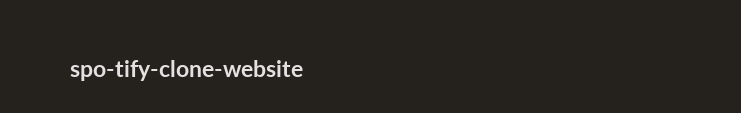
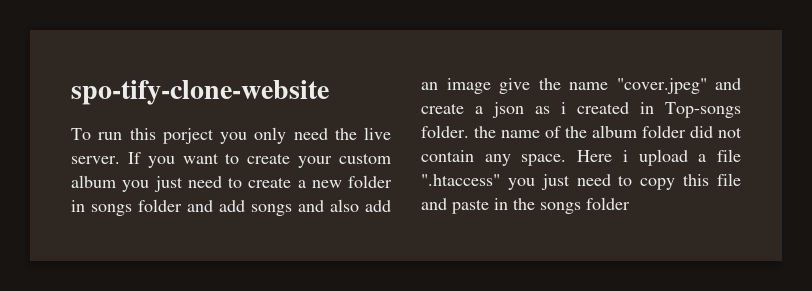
(303, 70) none -> [71,127,391,144] [71,152,391,168] [71,175,392,192] [71,199,391,216] [421,78,741,94] [421,102,741,118] [421,125,742,138] [421,149,741,166] [421,173,741,190] [421,197,630,214] // To run this porject you only need the live server. If you want to create your custom album you just need to create a new folder in songs folder and add songs and also add an image give the name "cover.jpeg" and create a json as i created in Top-songs folder. the name of the album folder did not contain any space. Here i upload a file ".htaccess" you just need to copy this file and paste in the songs folder

